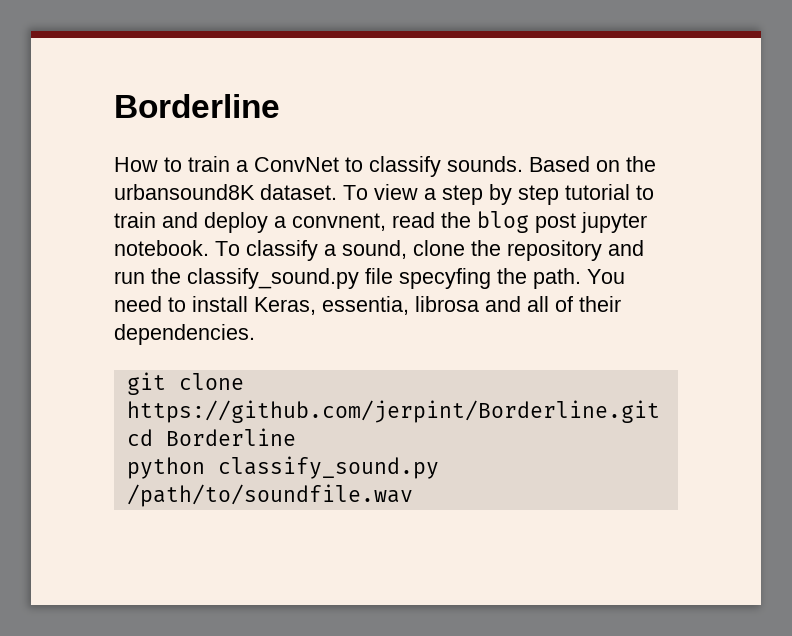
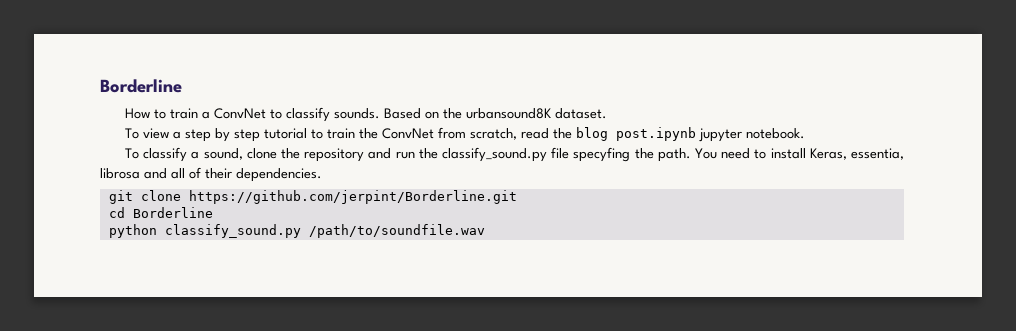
(337, 192) none -> (607, 113) //
[162,212,386,233] and deploy a convnent, -> [358,127,517,140] the ConvNet from scratch,
[535,213,576,233] post -> [615,127,696,141] post.ipynb
(209, 248) none -> (805, 133) //

